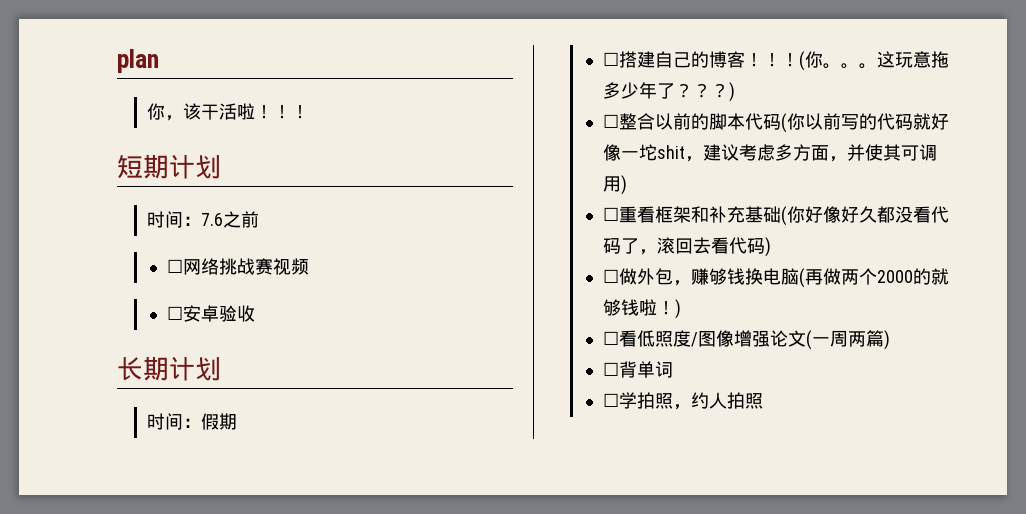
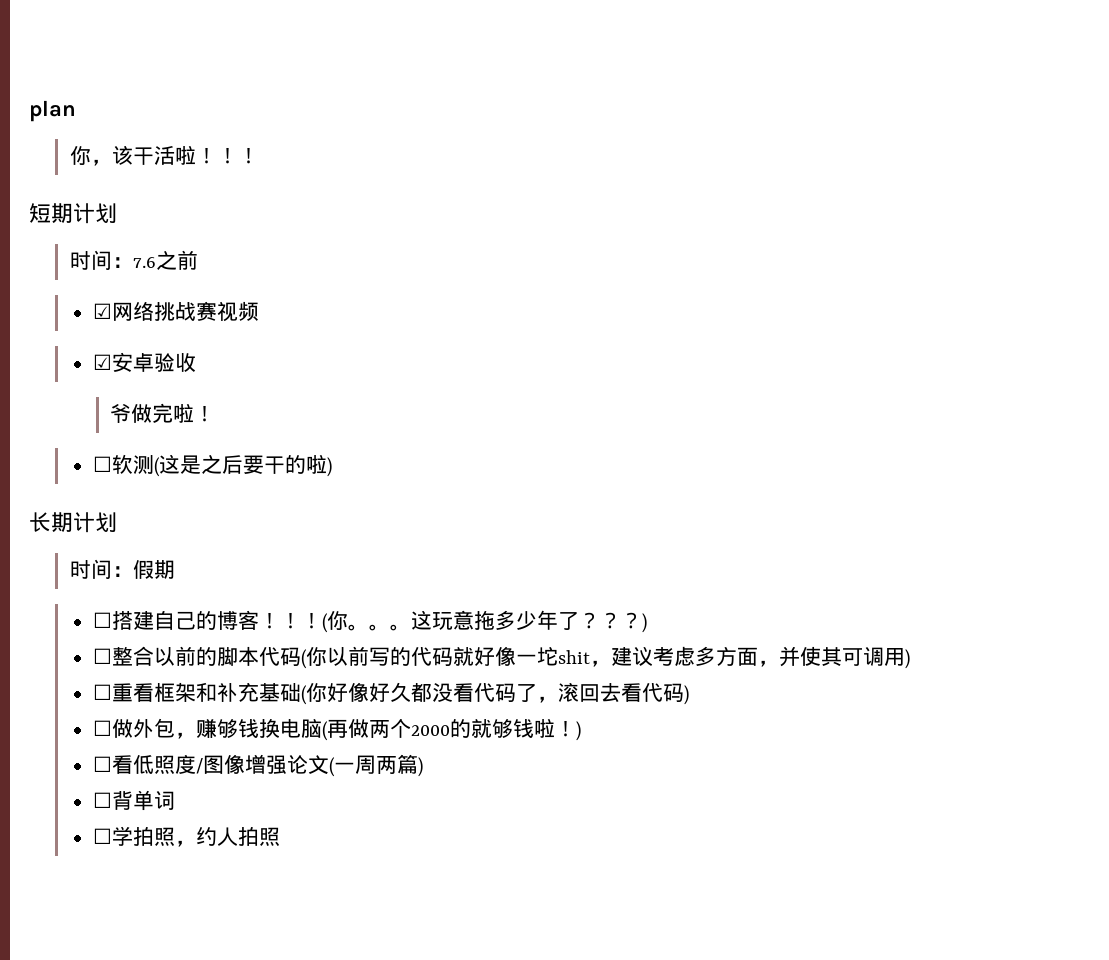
[166,259,183,273] ☐ -> [92,303,112,319] ☑
[166,306,183,320] ☐ -> [92,354,112,370] ☑
(255, 313) none -> [110,403,216,423] [92,454,332,477] // 爷做完啦！ // ☐软测(这是之后要干的啦)

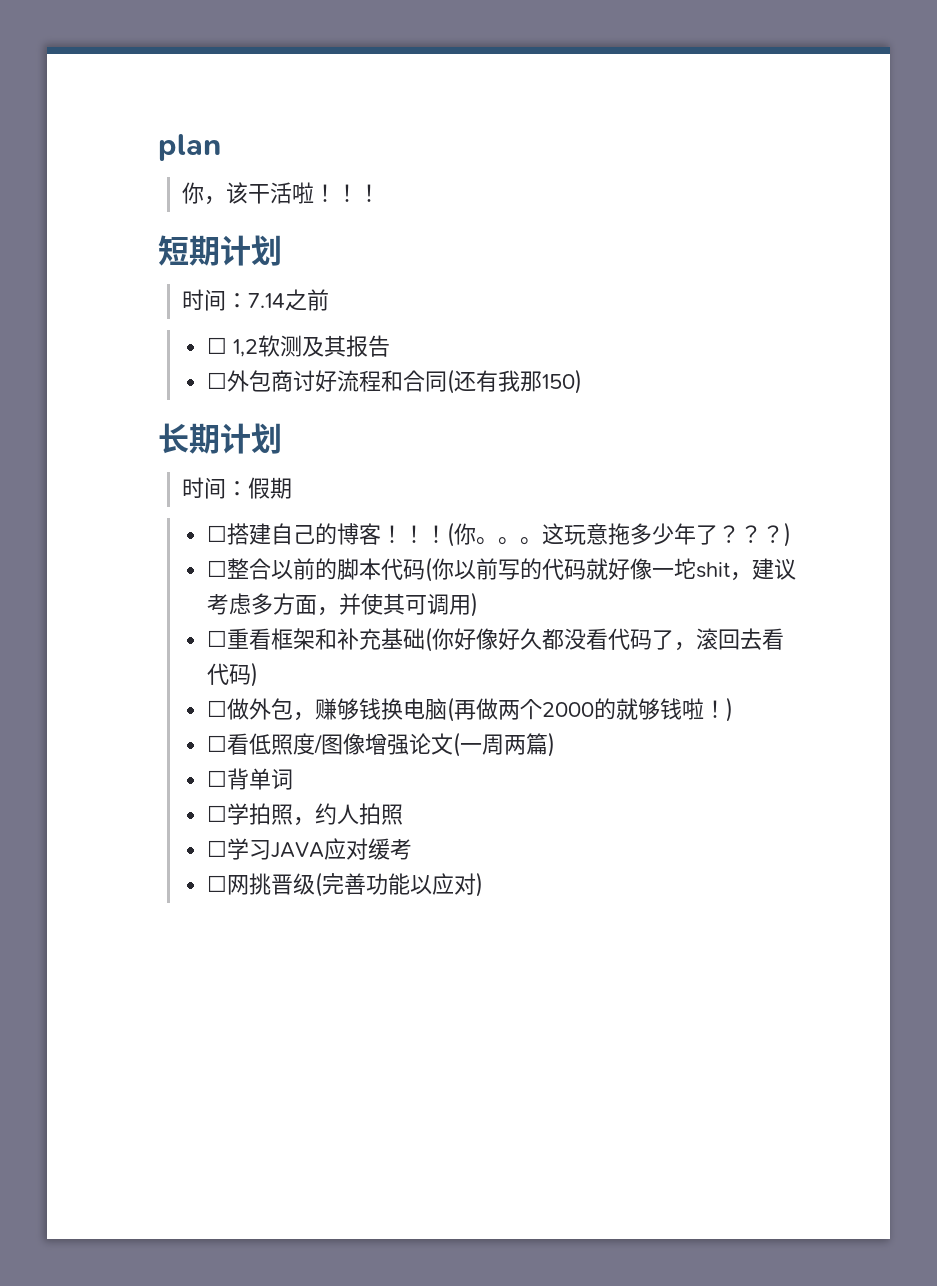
[132,257,156,268] 7.6 -> [248,293,286,308] 7.14
[92,301,259,322] [92,352,196,372] [110,403,216,423] [92,454,332,477] ☑网络挑战赛视频 // ☑安卓验收 // 爷做完啦！ // ☐软测(这是之后要干的啦) -> [206,335,390,357] [206,369,582,394] ☐ 1,2软测及其报告 // ☐外包商讨好流程和合同(还有我那150)
(280, 836) none -> [206,838,412,860] [206,872,483,897] // ☐学习JAVA应对缓考 // ☐网挑晋级(完善功能以应对)

